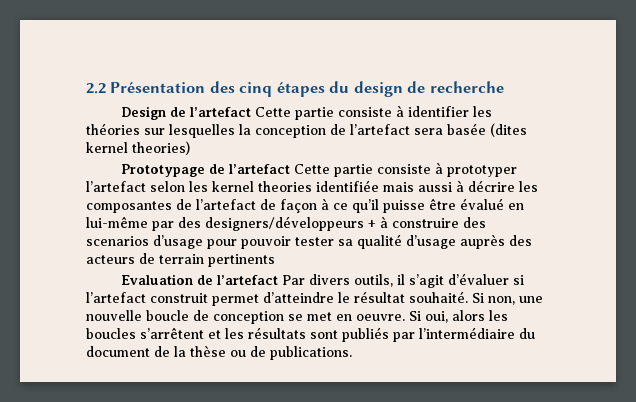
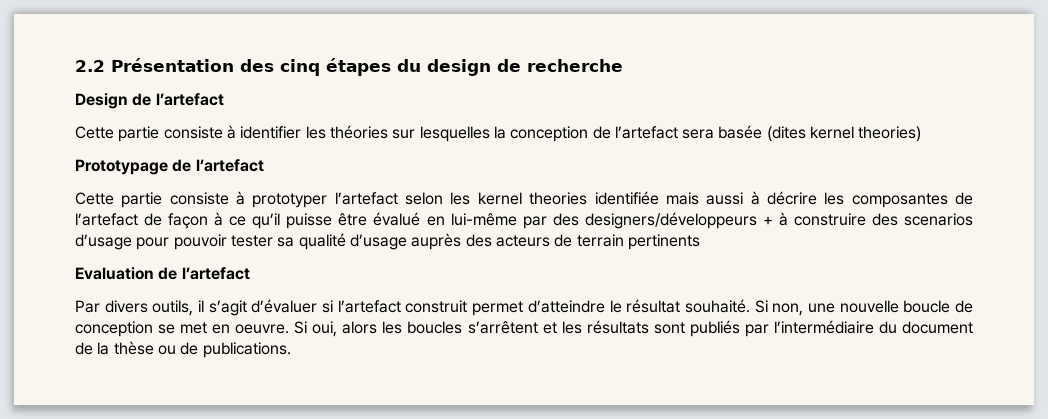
(252, 112) none -> (224, 99) //
(291, 169) none -> (264, 165) //
(279, 280) none -> (250, 273) //

